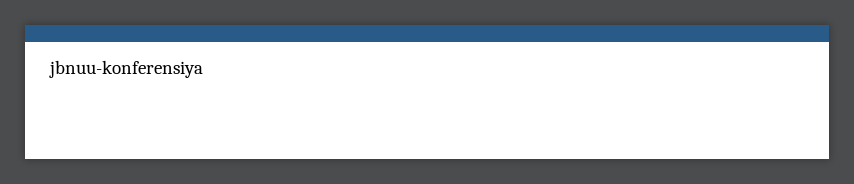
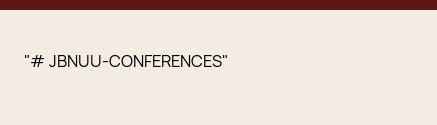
[49,60,203,78] jbnuu-konferensiya -> [24,55,229,67] "# JBNUU-CONFERENCES"

